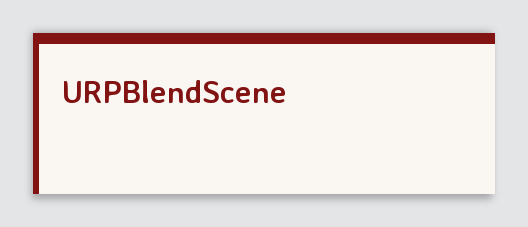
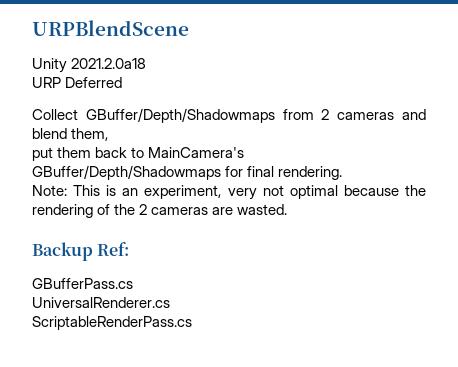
(287, 91) none -> [32,58,147,73] [32,77,123,88] [32,108,427,123] [32,128,109,141] [32,147,245,161] [32,165,343,180] [32,185,426,200] [32,204,288,218] [32,242,130,261] [32,278,133,289] [32,297,170,308] [32,316,192,330] // Unity 2021.2.0a18 // URP Deferred // Collect GBuffer/Depth/Shadowmaps from 2 cameras and blend them, // put them back to MainCamera's GBuffer/Depth/Shadowmaps for final rendering. // Note: This is an experiment, very not optimal because the rendering of the 2 cameras are wasted. // Backup Ref: // GBufferPass.cs // UniversalRenderer.cs // ScriptableRenderPass.cs

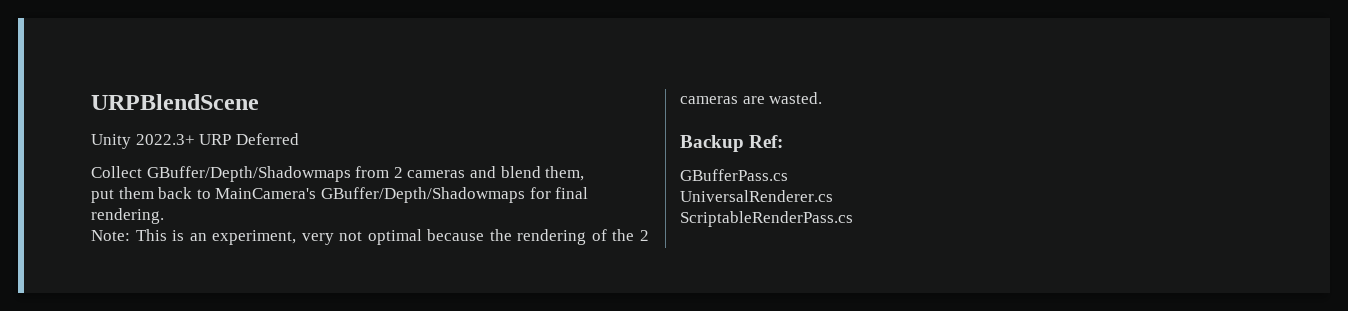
[71,58,147,69] 2021.2.0a18 // -> [135,134,195,145] 2022.3+

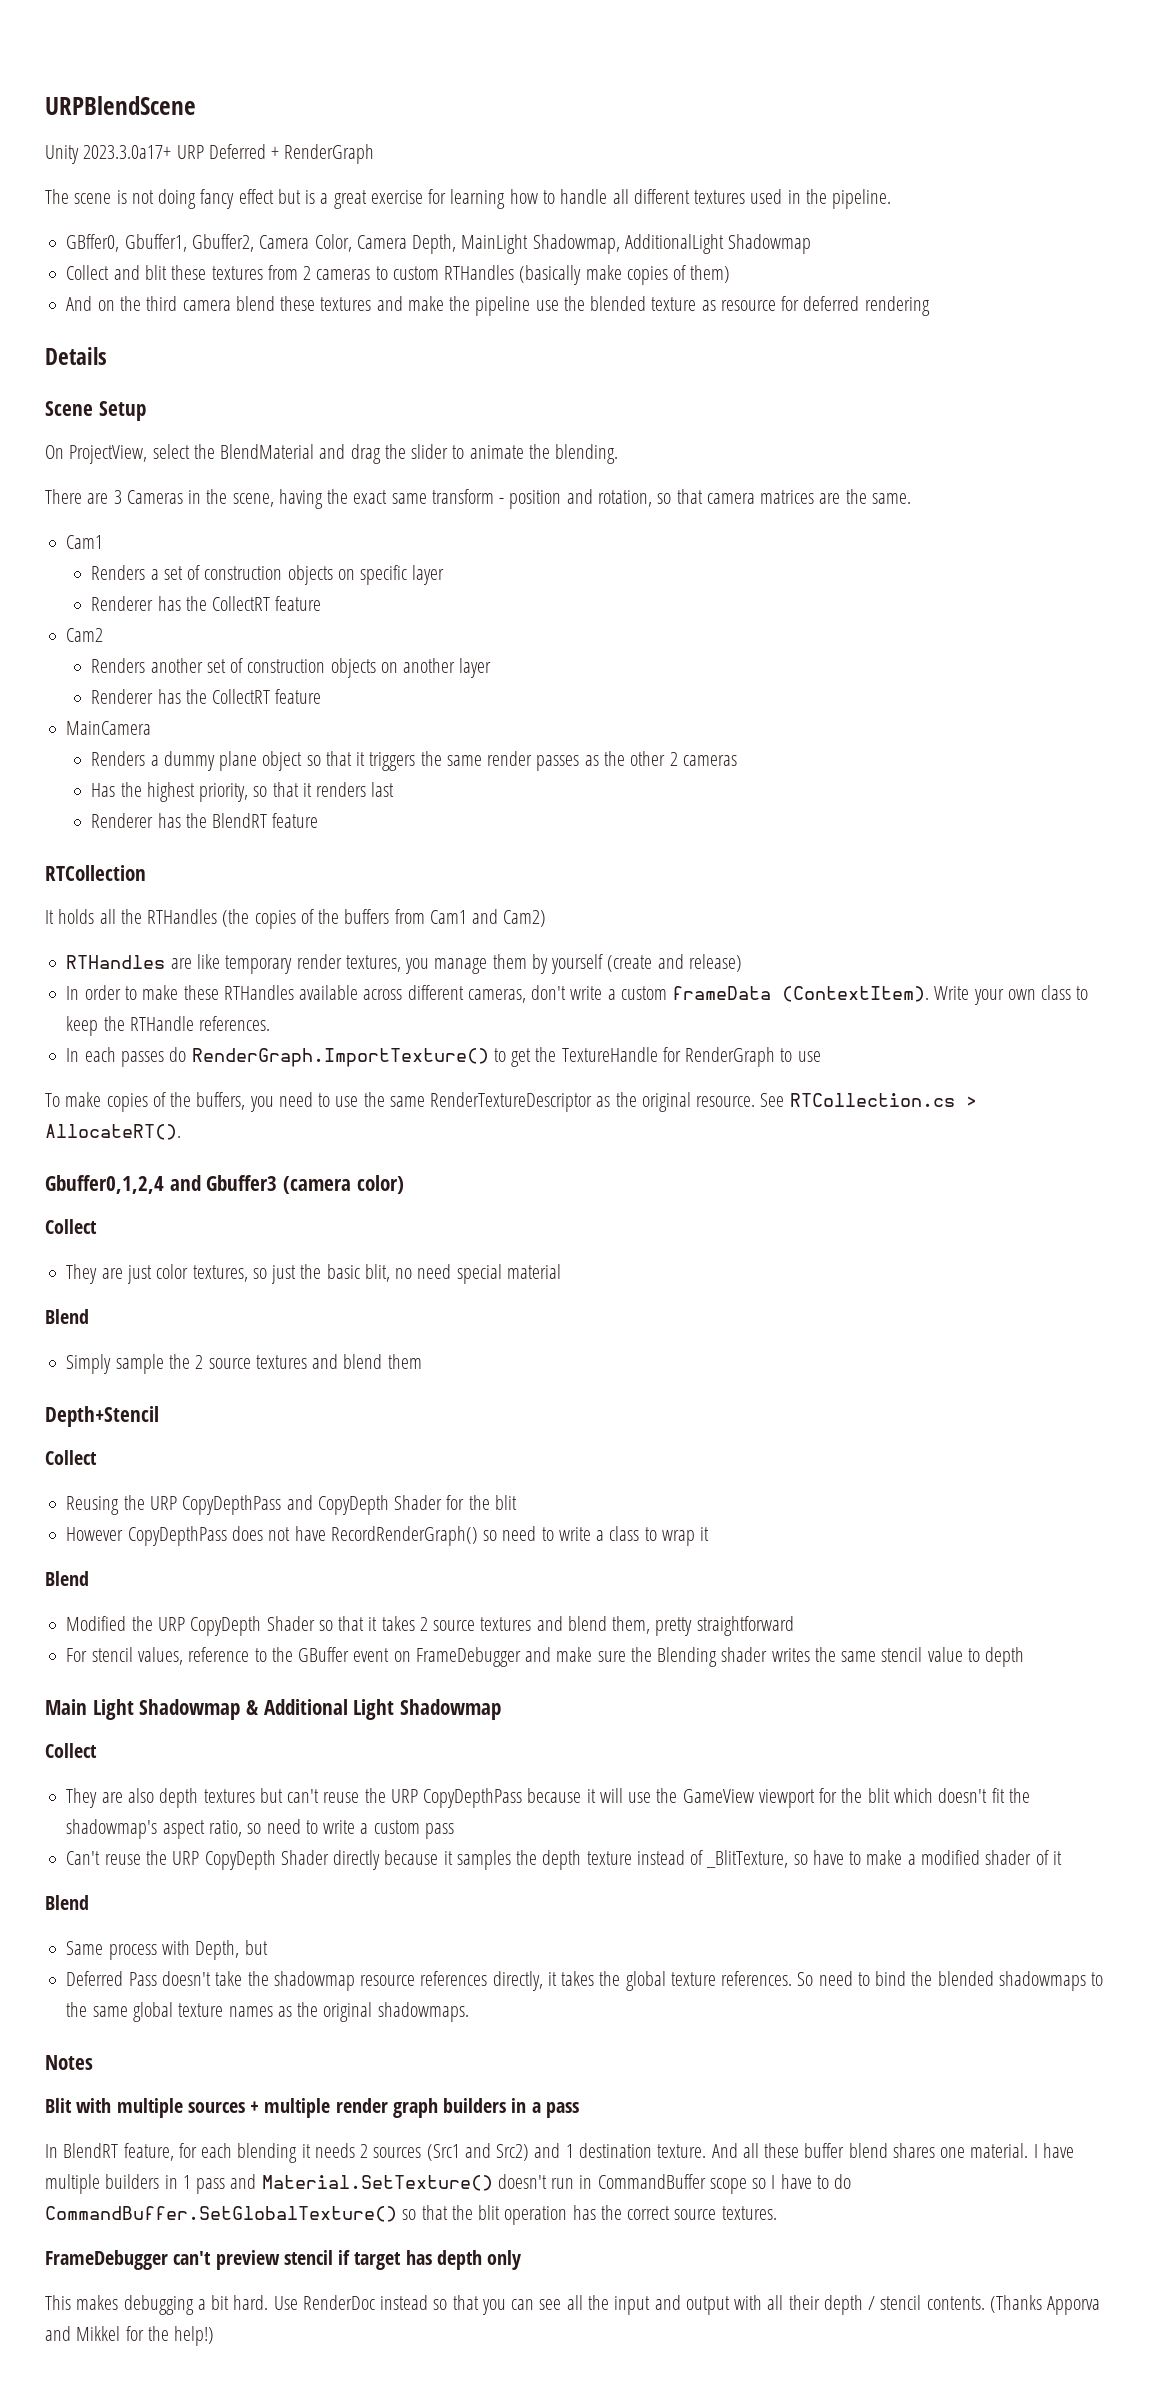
[135,134,195,145] 2022.3+ -> [83,145,172,159] 2023.3.0a17+
[91,166,585,182] [91,187,589,203] [91,208,164,224] [91,229,649,245] [680,92,823,104] [680,135,784,152] [680,169,788,181] [680,190,833,202] [680,211,853,227] // Collect GBuffer/Depth/Shadowmaps from 2 cameras and blend them, // put them back to MainCamera's GBuffer/Depth/Shadowmaps for final rendering. // Note: This is an experiment, very not optimal because the rendering of the 2 cameras are wasted. // Backup Ref: // GBufferPass.cs // UniversalRenderer.cs // ScriptableRenderPass.cs -> [271,144,375,164] [45,189,892,209] [66,234,812,254] [66,265,731,285] [66,296,930,316] [45,347,107,365] [45,401,146,421] [45,444,619,464] [45,489,911,509] [66,535,104,549] [91,565,445,585] [91,596,322,611] [66,628,104,642] [91,658,492,678] [91,689,322,704] [66,721,152,735] [91,751,737,771] [91,782,395,802] [91,813,319,828] [45,865,146,881] [45,909,547,929] [66,954,742,974] [66,985,1089,1005] [66,1016,271,1036] [66,1047,821,1067] [45,1092,977,1112] [45,1124,181,1140] [45,1175,404,1194] [45,1219,97,1234] [66,1264,561,1284] [45,1309,89,1324] [66,1354,422,1374] [45,1406,159,1427] [45,1450,97,1465] [66,1495,517,1515] [66,1526,710,1546] [45,1571,89,1586] [66,1616,794,1636] [66,1647,1025,1667] [45,1699,502,1720] [45,1743,97,1758] [66,1788,1030,1808] [66,1819,454,1839] [66,1850,1062,1870] [45,1895,89,1910] [66,1940,268,1960] [66,1971,1104,1991] [66,2002,469,2022] [45,2055,93,2070] [45,2098,579,2118] [45,2143,1074,2163] [45,2174,852,2194] [45,2205,777,2225] [45,2250,522,2270] [45,2295,1101,2315] [45,2326,215,2346] + RenderGraph // The scene is not doing fancy effect but is a great exercise for learning how to handle all different textures used in the pipeline. // GBffer0, Gbuffer1, Gbuffer2, Camera Color, Camera Depth, MainLight Shadowmap, AdditionalLight Shadowmap // Collect and blit these textures from 2 cameras to custom RTHandles (basically make copies of them) // And on the third camera blend these textures and make the pipeline use the blended texture as resource for deferred rendering // Details // Scene Setup // On ProjectView, select the BlendMaterial and drag the slider to animate the blending. // There are 3 Cameras in the scene, having the exact same transform - position and rotation, so that camera matrices are the same. // Cam1 // Renders a set of construction objects on specific layer // Renderer has the CollectRT feature // Cam2 // Renders another set of construction objects on another layer // Renderer has the CollectRT feature // MainCamera // Renders a dummy plane object so that it triggers the same render passes as the other 2 cameras // Has the highest priority, so that it renders last // Renderer has the BlendRT feature // RTCollection // It holds all the RTHandles (the copies of the buffers from Cam1 and Cam2) // RTHandles are like temporary render textures, you manage them by yourself (create and release) // In order to make these RTHandles available across different cameras, don't write a custom frameData (ContextItem). Write your own class to keep the RTHandle references. // In each passes do RenderGraph.ImportTexture() to get the TextureHandle for RenderGraph to use // To make copies of the buffers, you need to use the same RenderTextureDescriptor as the original resource. See RTCollection.cs > AllocateRT(). // Gbuffer0,1,2,4 and Gbuffer3 (camera color) // Collect // They are just color textures, so just the basic blit, no need special material // Blend // Simply sample the 2 source textures and blend them // Depth+Stencil // Collect // Reusing the URP CopyDepthPass and CopyDepth Shader for the blit // However CopyDepthPass does not have RecordRenderGraph() so need to write a class to wrap it // Blend // Modified the URP CopyDepth Shader so that it takes 2 source textures and blend them, pretty straightforward // For stencil values, reference to the GBuffer event on FrameDebugger and make sure the Blending shader writes the same stencil value to depth // Main Light Shadowmap & Additional Light Shadowmap // Collect // They are also depth textures but can't reuse the URP CopyDepthPass because it will use the GameView viewport for the blit which doesn't fit the shadowmap's aspect ratio, so need to write a custom pass // Can't reuse the URP CopyDepth Shader directly because it samples the depth texture instead of _BlitTexture, so have to make a modified shader of it // Blend // Same process with Depth, but // Deferred Pass doesn't take the shadowmap resource references directly, it takes the global texture references. So need to bind the blended shadowmaps to the same global texture names as the original shadowmaps. // Notes // Blit with multiple sources + multiple render graph builders in a pass // In BlendRT feature, for each blending it needs 2 sources (Src1 and Src2) and 1 destination texture. And all these buffer blend shares one material. I have multiple builders in 1 pass and Material.SetTexture() doesn't run in CommandBuffer scope so I have to do CommandBuffer.SetGlobalTexture() so that the blit operation has the correct source textures. // FrameDebugger can't preview stencil if target has depth only // This makes debugging a bit hard. Use RenderDoc instead so that you can see all the input and output with all their depth / stencil contents. (Thanks Apporva and Mikkel for the help!)

